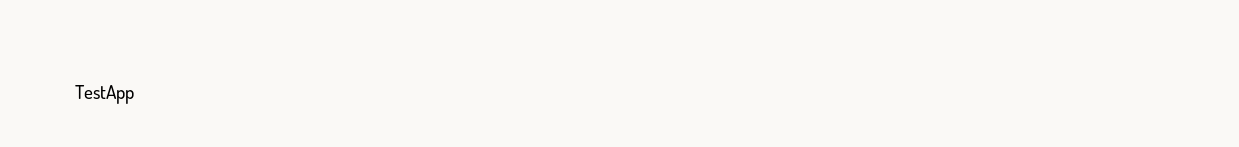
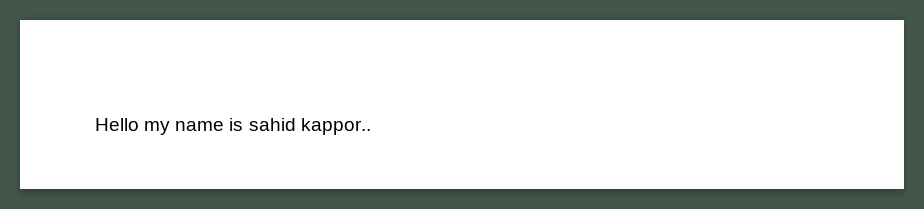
[75,85,134,104] TestApp -> [95,118,371,135] Hello my name is sahid kappor..

